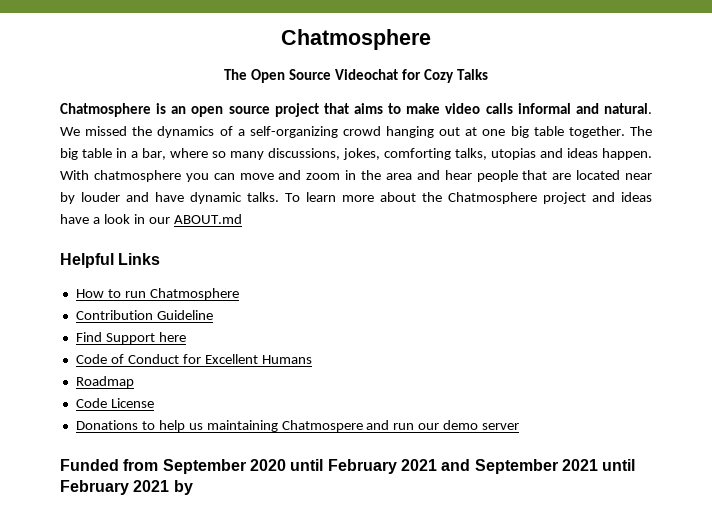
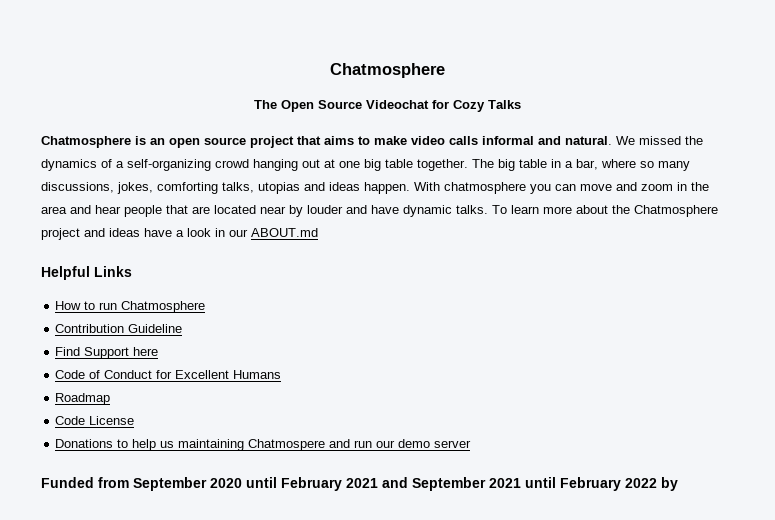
[133,480,170,492] 2021 -> [625,478,657,488] 2022

